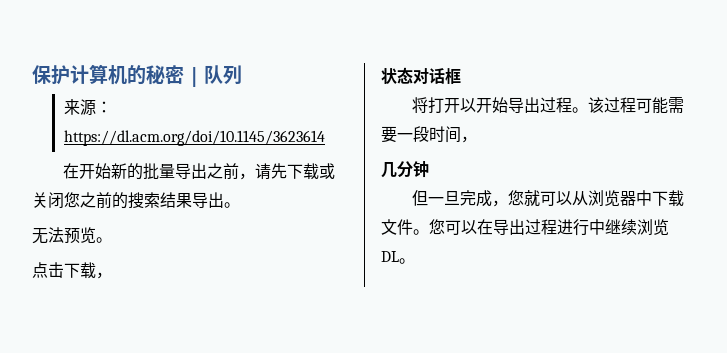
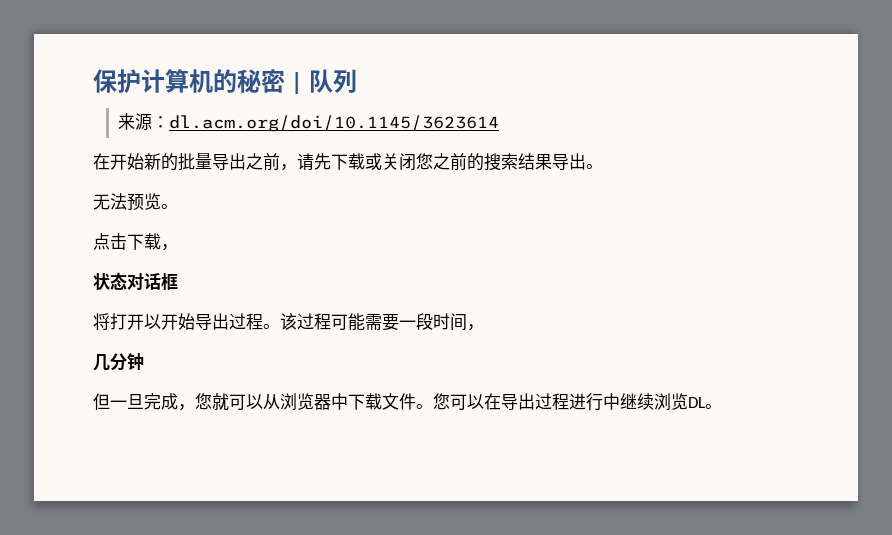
[63,130,325,146] https://dl.acm.org/doi/10.1145/3623614 -> [169,115,500,132] dl.acm.org/doi/10.1145/3623614

